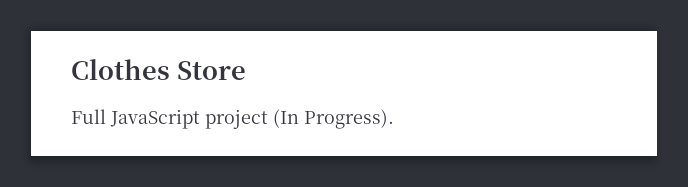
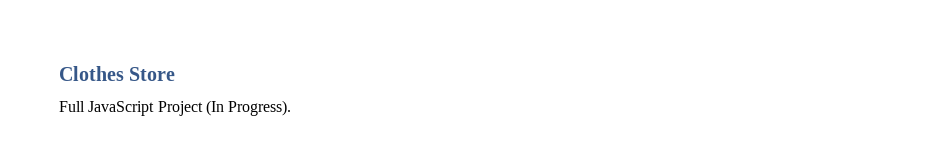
[205,109,268,129] project -> [157,101,203,116] Project

